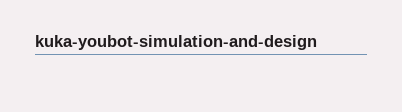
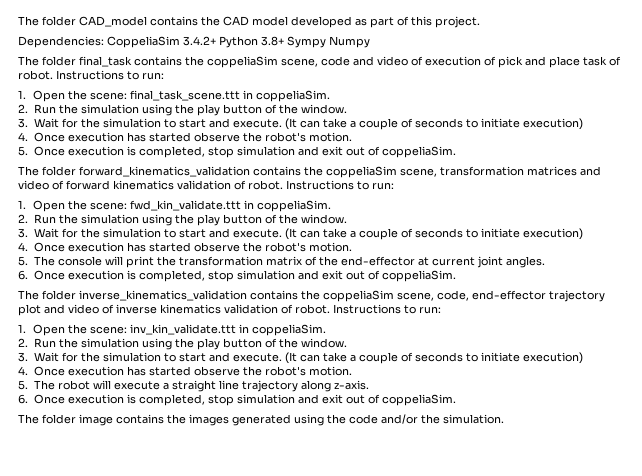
[35,35,317,50] kuka-youbot-simulation-and-design -> [18,16,480,28] [18,36,370,48] [18,56,621,68] [18,70,164,80] [18,90,330,102] [18,104,347,116] [18,118,583,130] [18,132,352,142] [18,146,456,158] [18,166,601,178] [18,180,394,190] [18,200,331,212] [18,214,347,226] [18,228,583,240] [18,242,352,252] [18,256,545,268] [18,270,456,282] [18,290,605,302] [18,304,441,316] [18,324,326,336] [18,338,347,350] [18,352,583,364] [18,366,352,376] [18,380,369,392] [18,394,456,406] [18,414,504,426] The folder CAD_model contains the CAD model developed as part of this project. // Dependencies: CoppeliaSim 3.4.2+ Python 3.8+ Sympy Numpy // The folder final_task contains the coppeliaSim scene, code and video of execution of pick and place task of robot. Instructions to run: // 1. Open the scene: final_task_scene.ttt in coppeliaSim. // 2. Run the simulation using the play button of the window. // 3. Wait for the simulation to start and execute. (It can take a couple of seconds to initiate execution) // 4. Once execution has started observe the robot's motion. // 5. Once execution is completed, stop simulation and exit out of coppeliaSim. // The folder forward_kinematics_validation contains the coppeliaSim scene, transformation matrices and video of forward kinematics validation of robot. Instructions to run: // 1. Open the scene: fwd_kin_validate.ttt in coppeliaSim. // 2. Run the simulation using the play button of the window. // 3. Wait for the simulation to start and execute. (It can take a couple of seconds to initiate execution) // 4. Once execution has started observe the robot's motion. // 5. The console will print the transformation matrix of the end-effector at current joint angles. // 6. Once execution is completed, stop simulation and exit out of coppeliaSim. // The folder inverse_kinematics_validation contains the coppeliaSim scene, code, end-effector trajectory plot and video of inverse kinematics validation of robot. Instructions to run: // 1. Open the scene: inv_kin_validate.ttt in coppeliaSim. // 2. Run the simulation using the play button of the window. // 3. Wait for the simulation to start and execute. (It can take a couple of seconds to initiate execution) // 4. Once execution has started observe the robot's motion. // 5. The robot will execute a straight line trajectory along z-axis. // 6. Once execution is completed, stop simulation and exit out of coppeliaSim. // The folder image contains the images generated using the code and/or the simulation.

